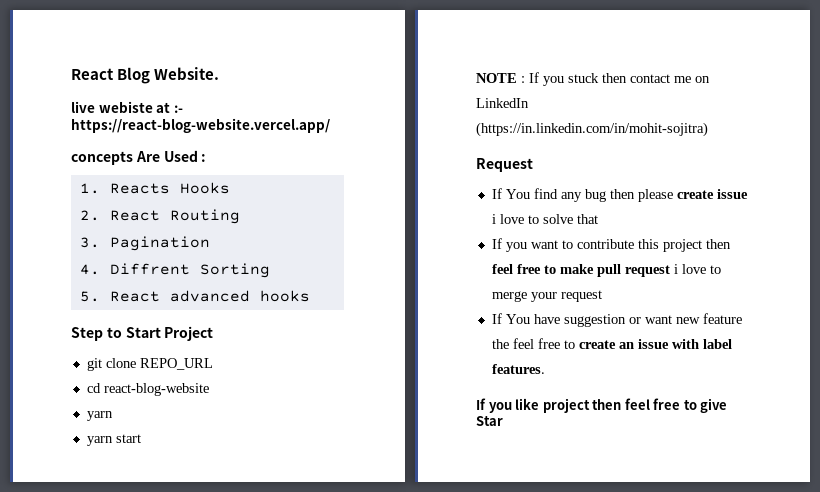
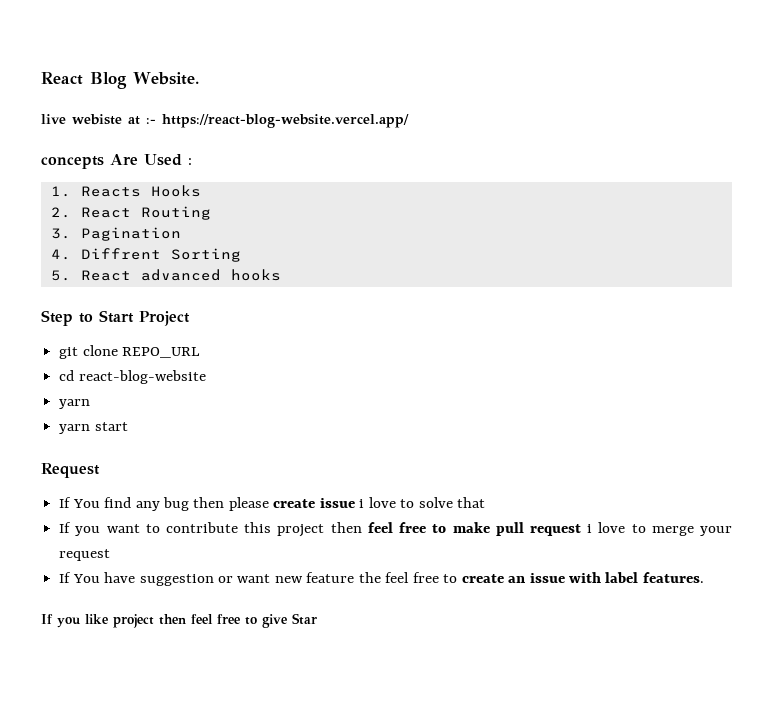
[476,72,710,86] [476,98,529,108] [476,122,708,137] // NOTE : If you stuck then contact me on LinkedIn (https://in.linkedin.com/in/mohit-sojitra) -> (128, 426) none

